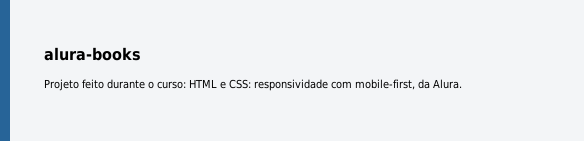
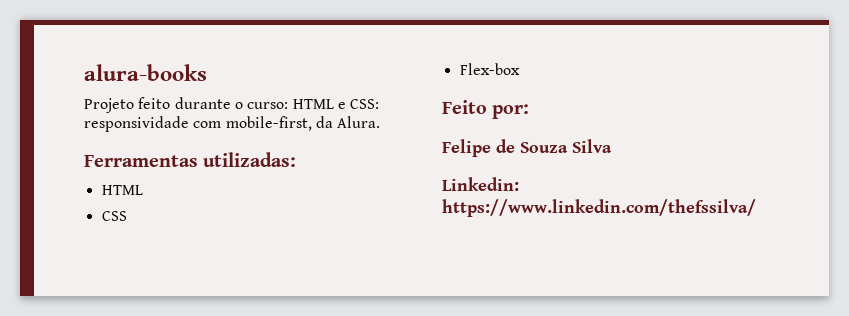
(462, 84) none -> [84,152,297,167] [101,185,143,195] [101,211,127,221] [459,63,520,75] [442,100,530,119] [442,139,612,157] [442,177,519,191] [442,199,756,217] // Ferramentas utilizadas: // HTML // CSS // Flex-box // Feito por: // Felipe de Souza Silva // Linkedin: https://www.linkedin.com/thefssilva/

